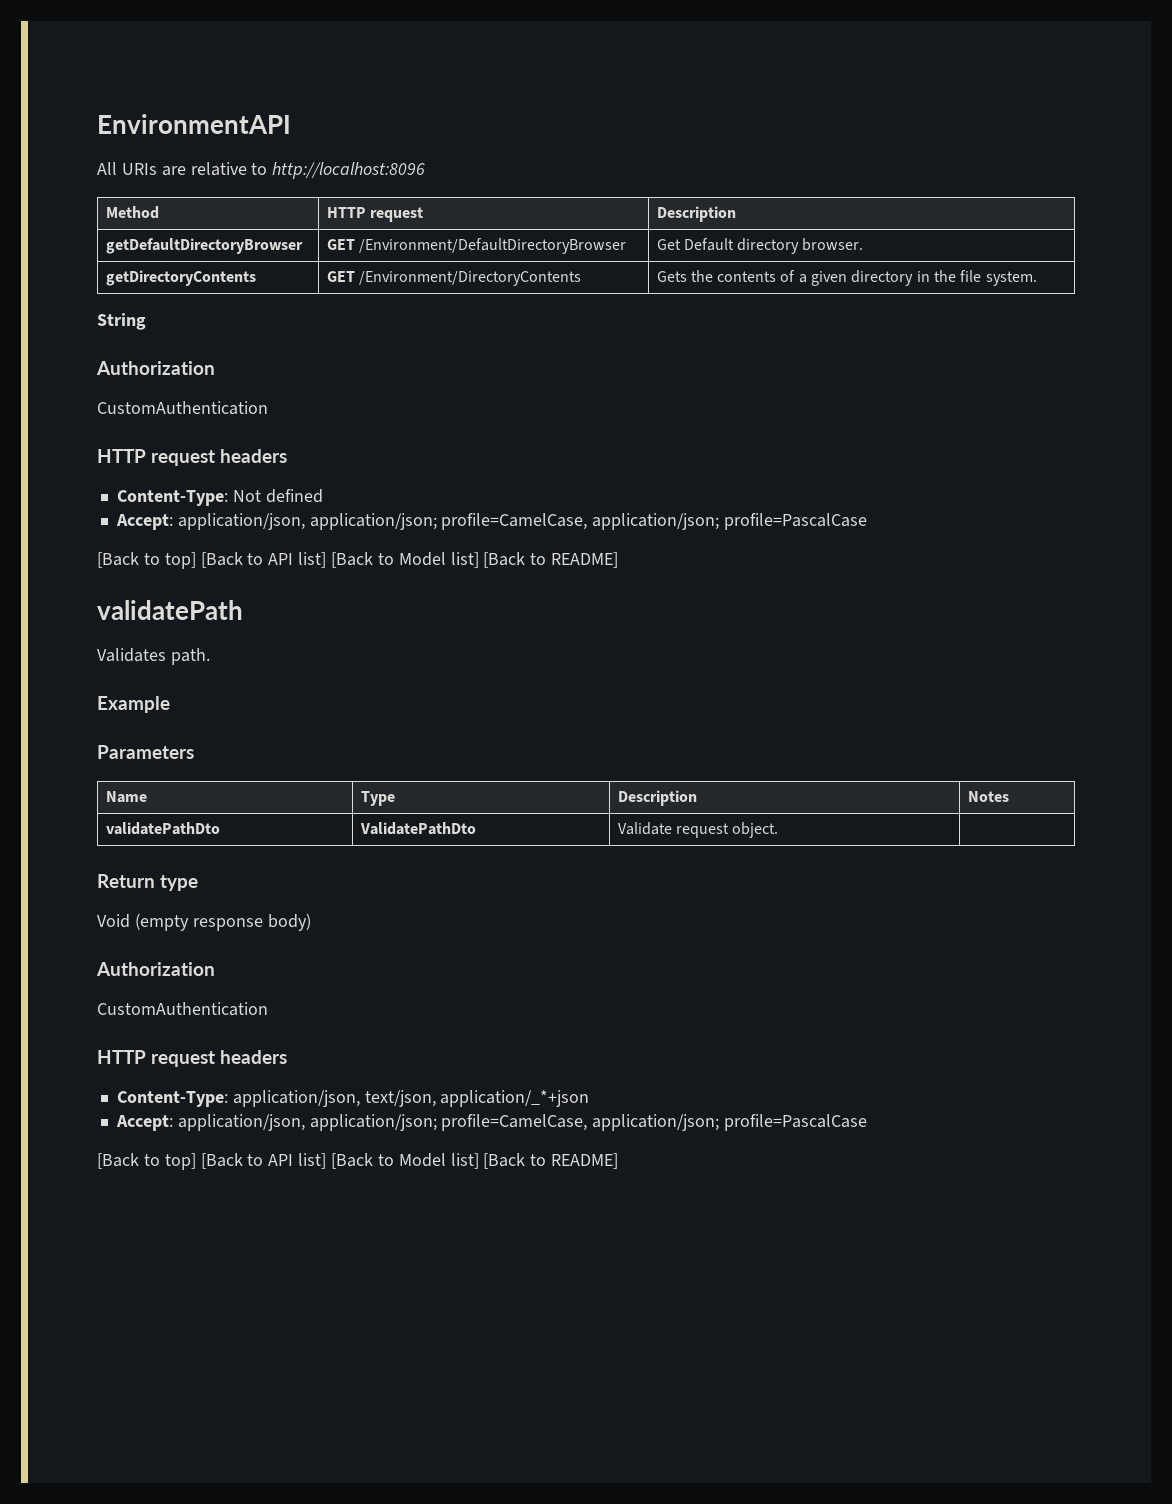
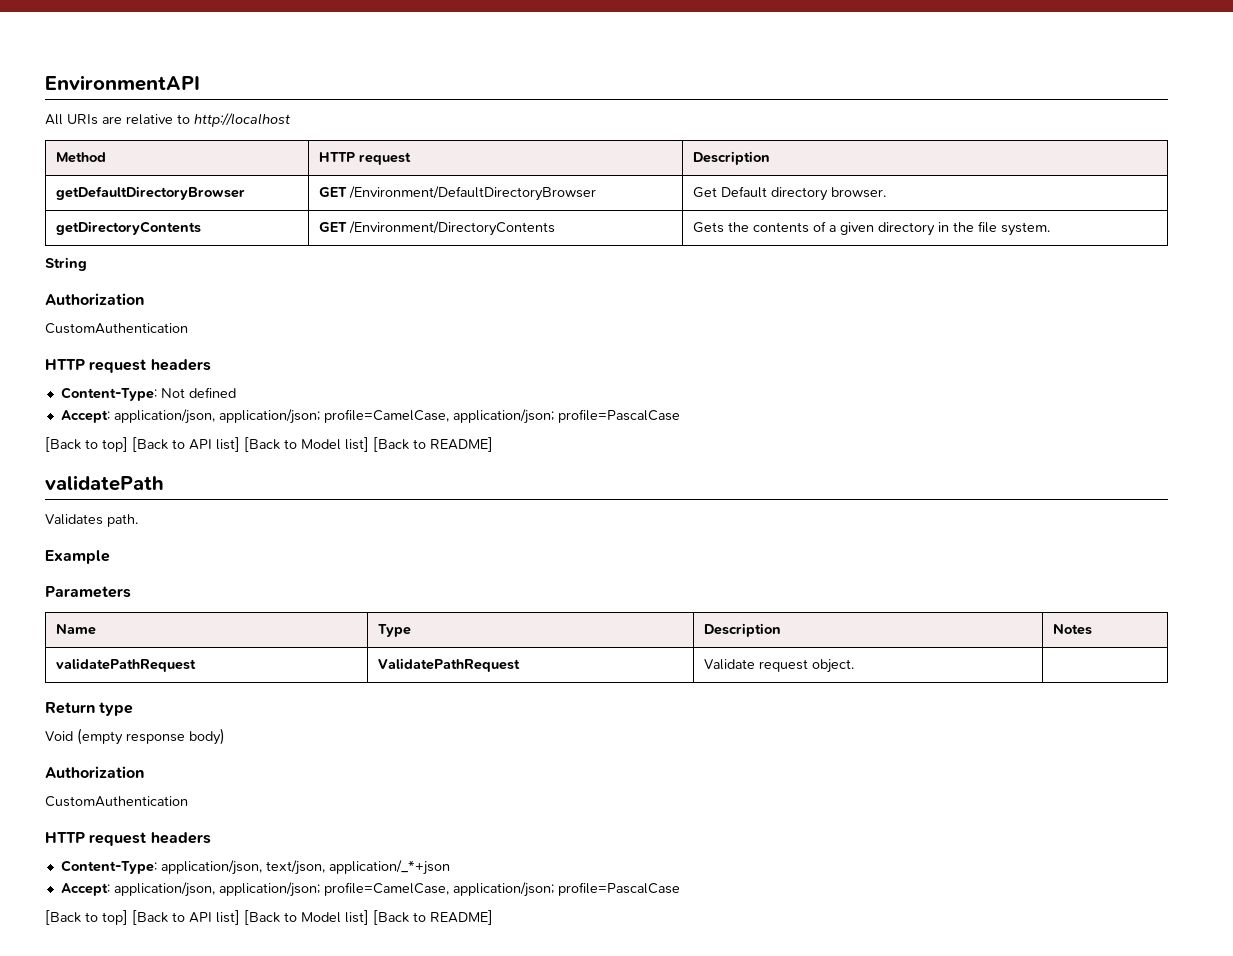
[272,162,426,179] http://localhost:8096 -> [194,113,290,127] http://localhost
[105,822,220,835] [359,822,476,835] validatePathDto | ValidatePathDto -> [56,658,197,672] [378,658,521,672] validatePathRequest | ValidatePathRequest

